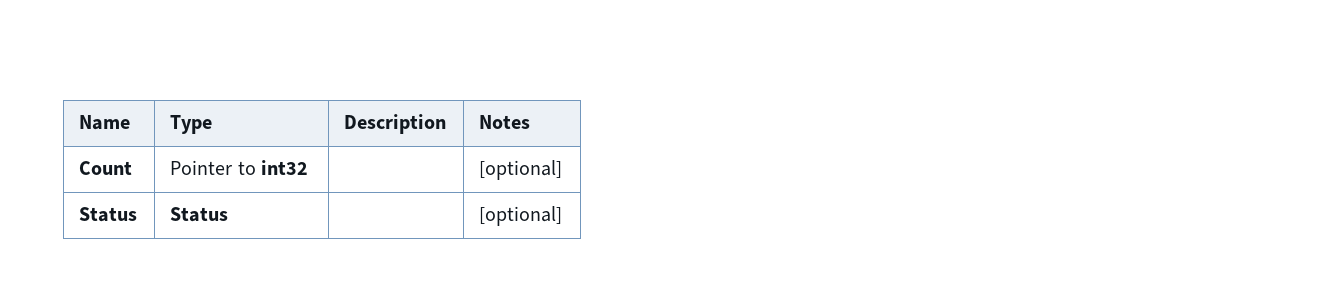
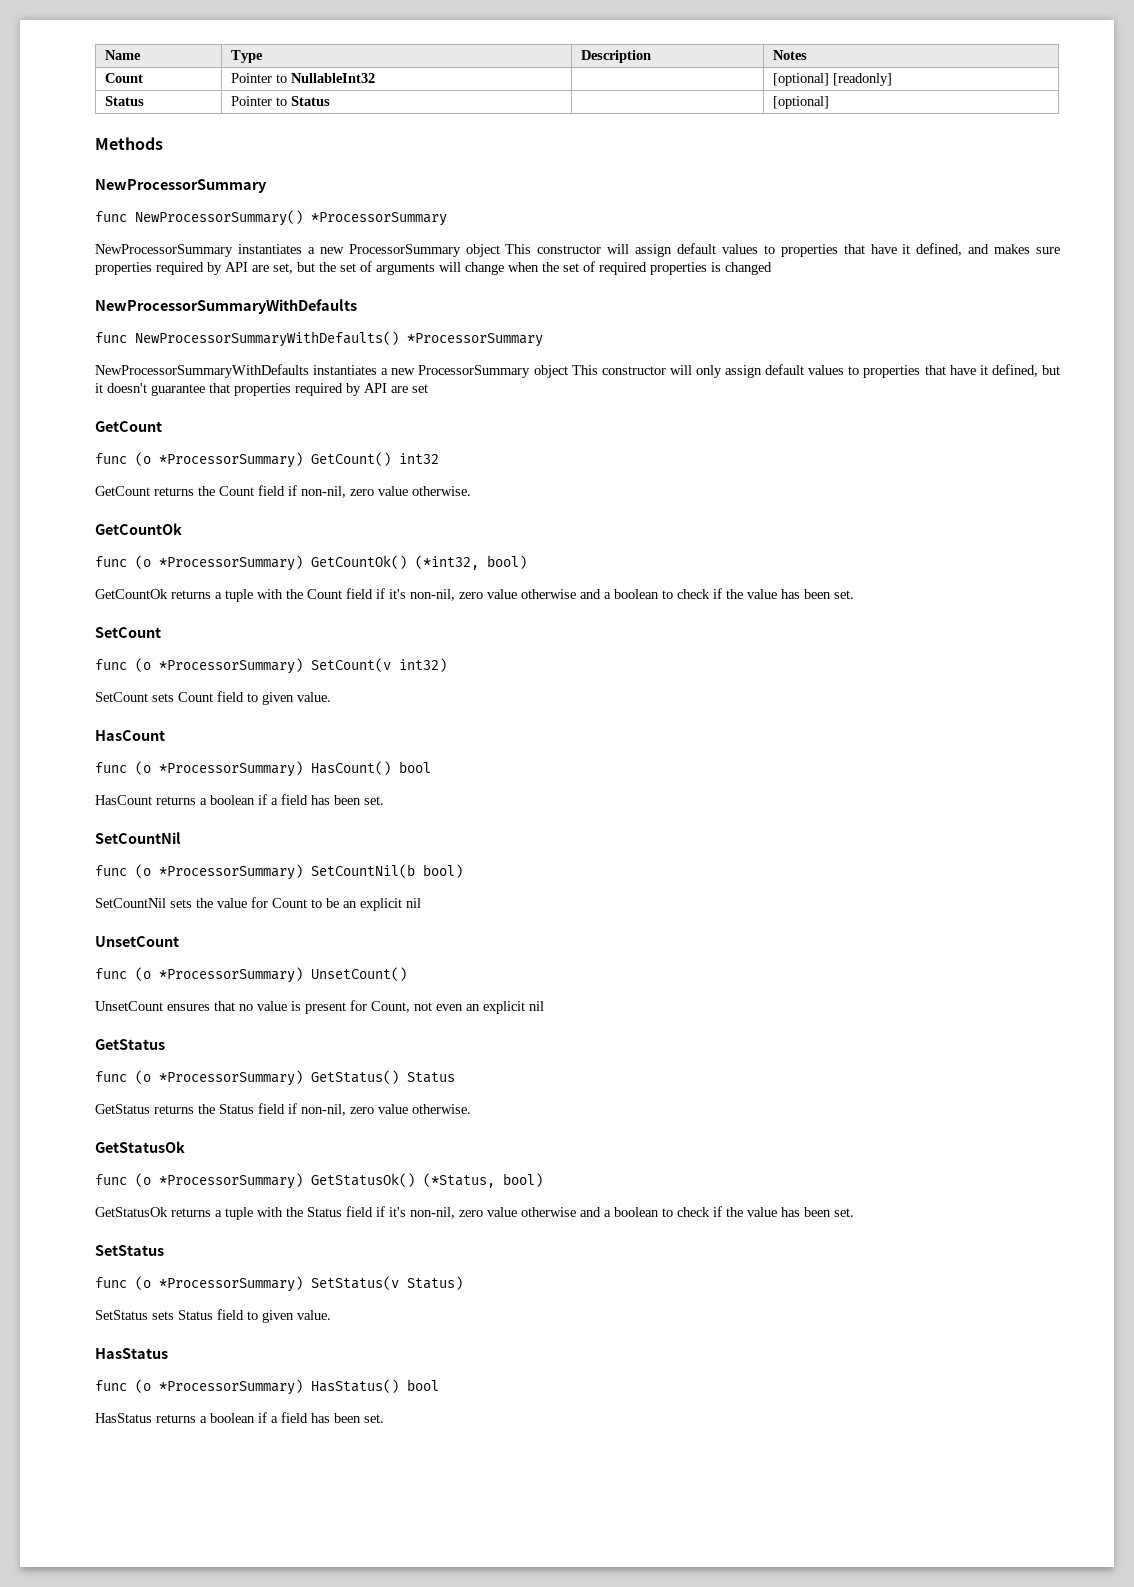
[260,160,308,175] [479,160,563,180] [79,207,138,222] int32 | | [optional] // Status | -> [291,73,376,83] [773,73,893,86] [105,96,145,106] [231,96,288,106] NullableInt32 | | [optional] [readonly] // Status | Pointer to
(563, 216) none -> [95,137,163,150] [95,179,267,193] [95,210,447,226] [95,243,1060,257] [95,261,772,275] [95,299,357,314] [95,331,543,347] [95,364,1060,378] [95,383,428,396] [95,421,162,432] [95,452,439,468] [95,485,471,498] [95,523,182,535] [95,555,527,571] [95,588,854,602] [95,627,161,638] [95,658,447,674] [95,691,331,705] [95,730,165,741] [95,761,431,777] [95,794,384,805] [95,832,181,844] [95,864,463,880] [95,897,421,911] [95,936,179,947] [95,967,407,983] [95,1000,544,1014] [95,1039,165,1050] [95,1070,455,1086] [95,1103,471,1116] [95,1141,185,1153] [95,1173,543,1189] [95,1206,854,1220] [95,1245,164,1256] [95,1276,463,1292] [95,1309,331,1323] [95,1348,168,1359] [95,1379,439,1395] [95,1412,384,1423] // Methods // NewProcessorSummary // func NewProcessorSummary() *ProcessorSummary // NewProcessorSummary instantiates a new ProcessorSummary object This constructor will assign default values to properties that have it defined, and makes sure properties required by API are set, but the set of arguments will change when the set of required properties is changed // NewProcessorSummaryWithDefaults // func NewProcessorSummaryWithDefaults() *ProcessorSummary // NewProcessorSummaryWithDefaults instantiates a new ProcessorSummary object This constructor will only assign default values to properties that have it defined, but it doesn't guarantee that properties required by API are set // GetCount // func (o *ProcessorSummary) GetCount() int32 // GetCount returns the Count field if non-nil, zero value otherwise. // GetCountOk // func (o *ProcessorSummary) GetCountOk() (*int32, bool) // GetCountOk returns a tuple with the Count field if it's non-nil, zero value otherwise and a boolean to check if the value has been set. // SetCount // func (o *ProcessorSummary) SetCount(v int32) // SetCount sets Count field to given value. // HasCount // func (o *ProcessorSummary) HasCount() bool // HasCount returns a boolean if a field has been set. // SetCountNil // func (o *ProcessorSummary) SetCountNil(b bool) // SetCountNil sets the value for Count to be an explicit nil // UnsetCount // func (o *ProcessorSummary) UnsetCount() // UnsetCount ensures that no value is present for Count, not even an explicit nil // GetStatus // func (o *ProcessorSummary) GetStatus() Status // GetStatus returns the Status field if non-nil, zero value otherwise. // GetStatusOk // func (o *ProcessorSummary) GetStatusOk() (*Status, bool) // GetStatusOk returns a tuple with the Status field if it's non-nil, zero value otherwise and a boolean to check if the value has been set. // SetStatus // func (o *ProcessorSummary) SetStatus(v Status) // SetStatus sets Status field to given value. // HasStatus // func (o *ProcessorSummary) HasStatus() bool // HasStatus returns a boolean if a field has been set.

